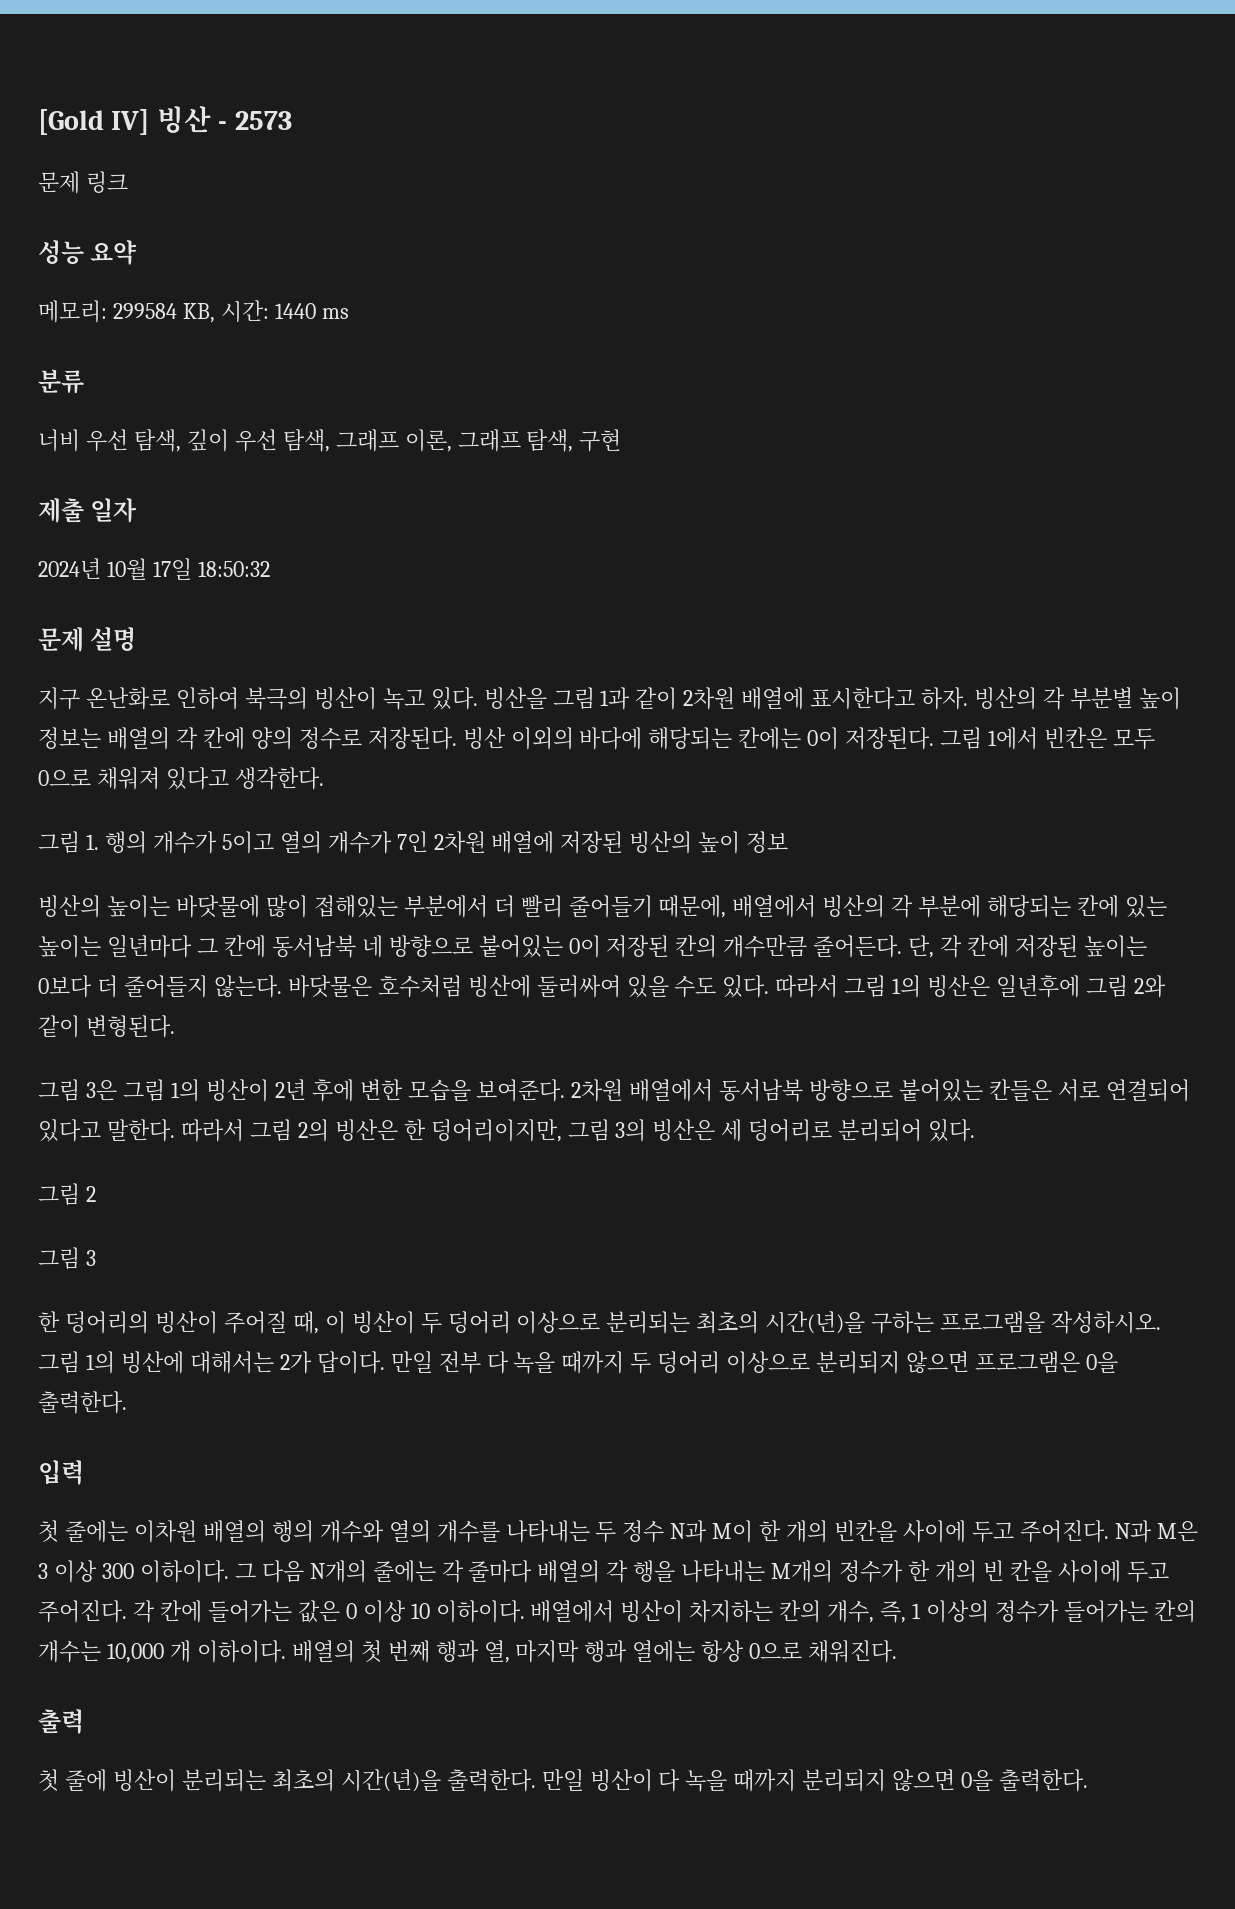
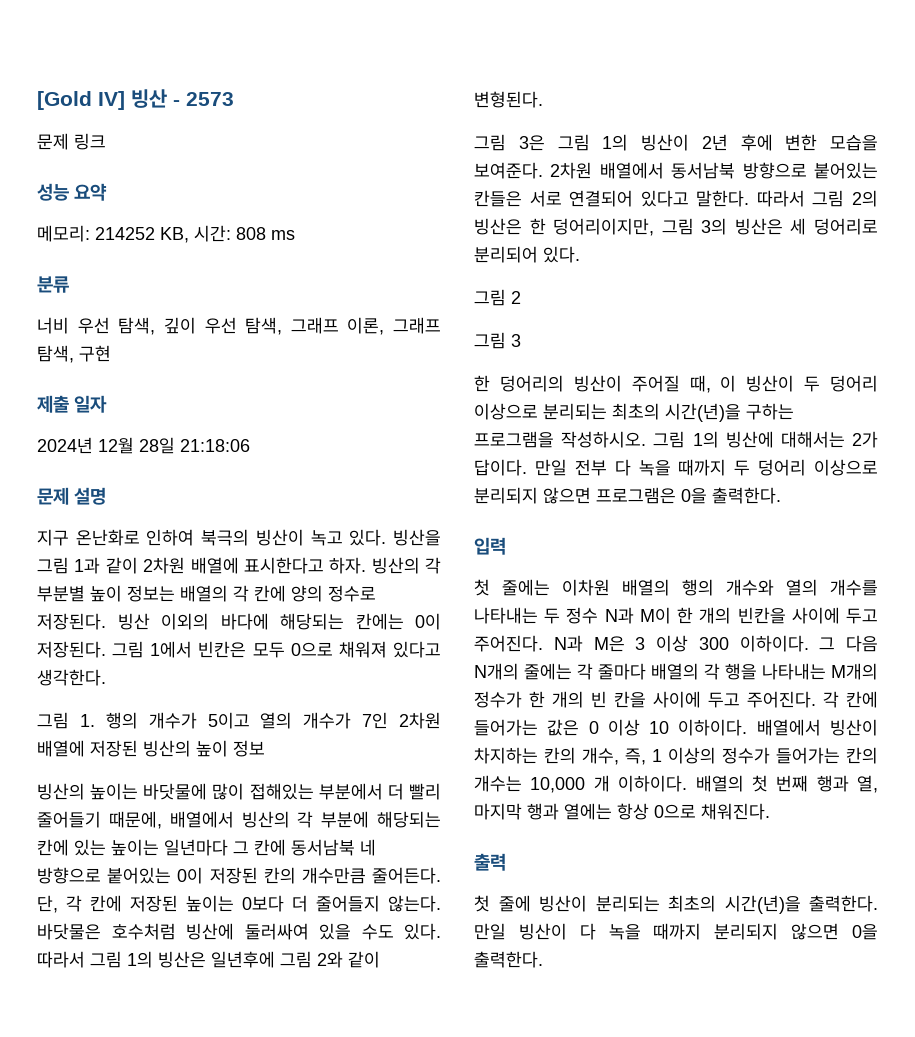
[112,303,177,319] 299584 -> [95,227,155,240] 214252
[274,303,316,319] 1440 -> [236,227,266,240] 808
[106,558,270,580] 10월 17일 18:50:32 -> [98,437,250,454] 12월 28일 21:18:06

